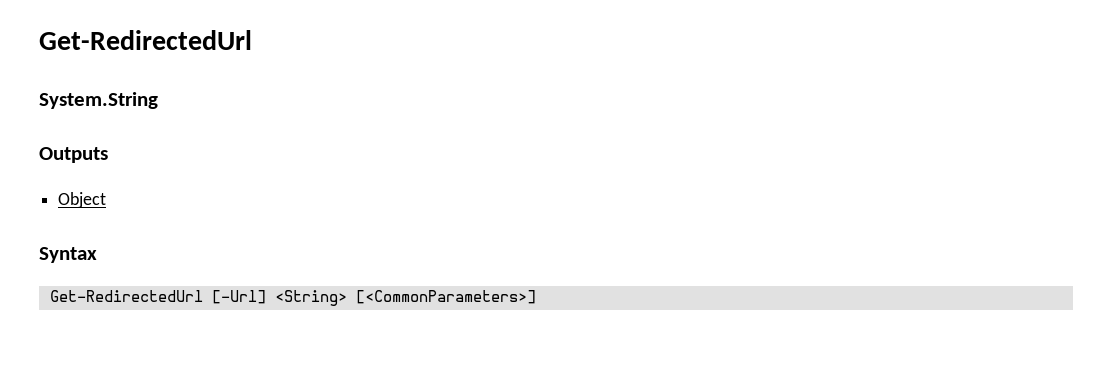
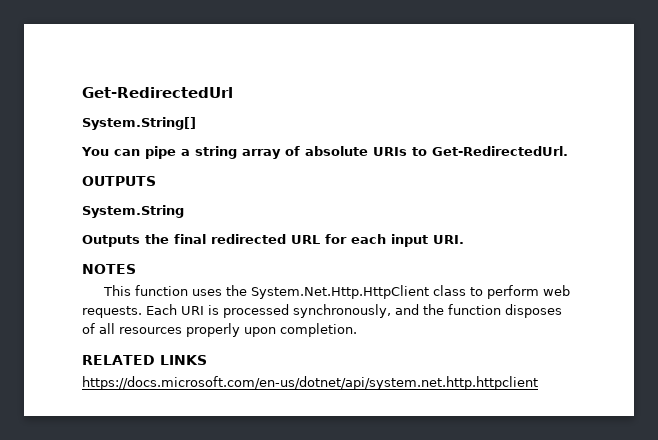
[39,92,158,109] [39,147,108,163] [58,192,107,208] [39,247,97,263] [49,290,536,306] System.String // Outputs // Object // Syntax // Get-RedirectedUrl [-Url] <String> [<CommonParameters>] -> [82,117,196,130] [81,146,568,159] [82,176,156,186] [82,205,184,218] [82,234,464,247] [82,264,136,274] [102,285,570,299] [82,304,562,318] [82,323,357,337] [82,355,207,365] [82,376,538,390] System.String[] // You can pipe a string array of absolute URIs to Get-RedirectedUrl. // OUTPUTS // System.String // Outputs the final redirected URL for each input URI. // NOTES // This function uses the System.Net.Http.HttpClient class to perform web requests. Each URI is processed synchronously, and the function disposes of all resources properly upon completion. // RELATED LINKS // https://docs.microsoft.com/en-us/dotnet/api/system.net.http.httpclient

